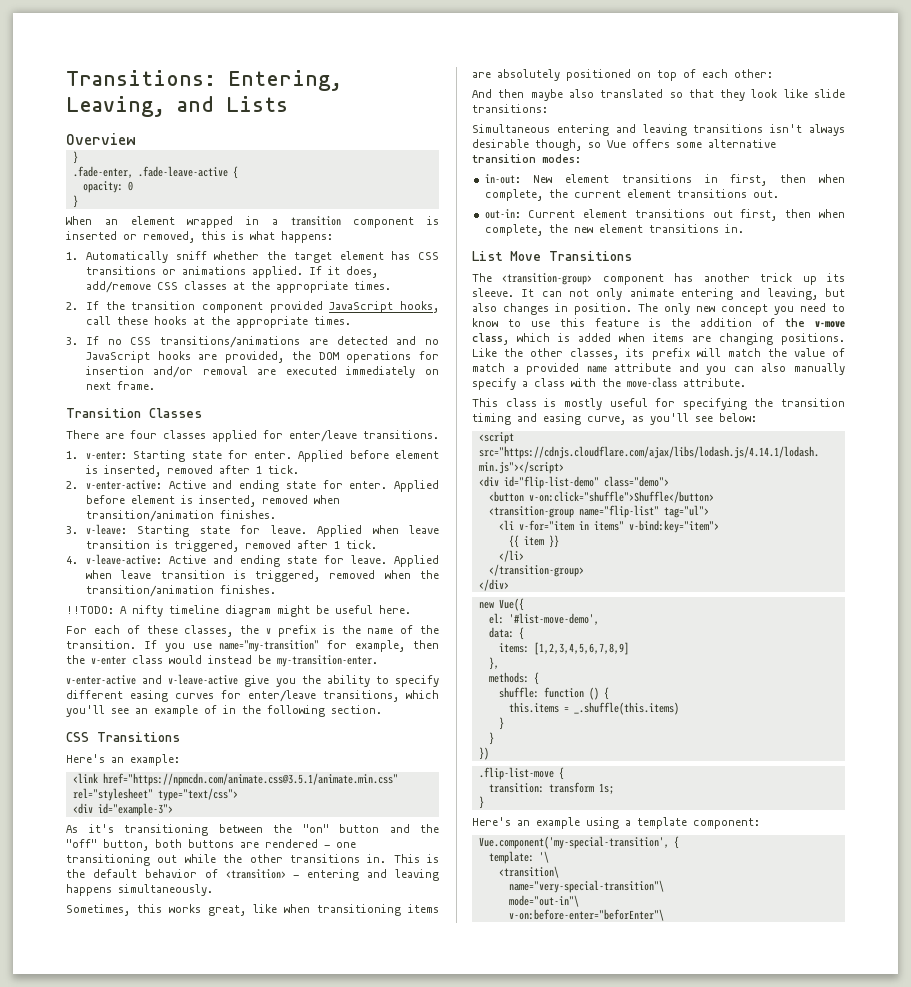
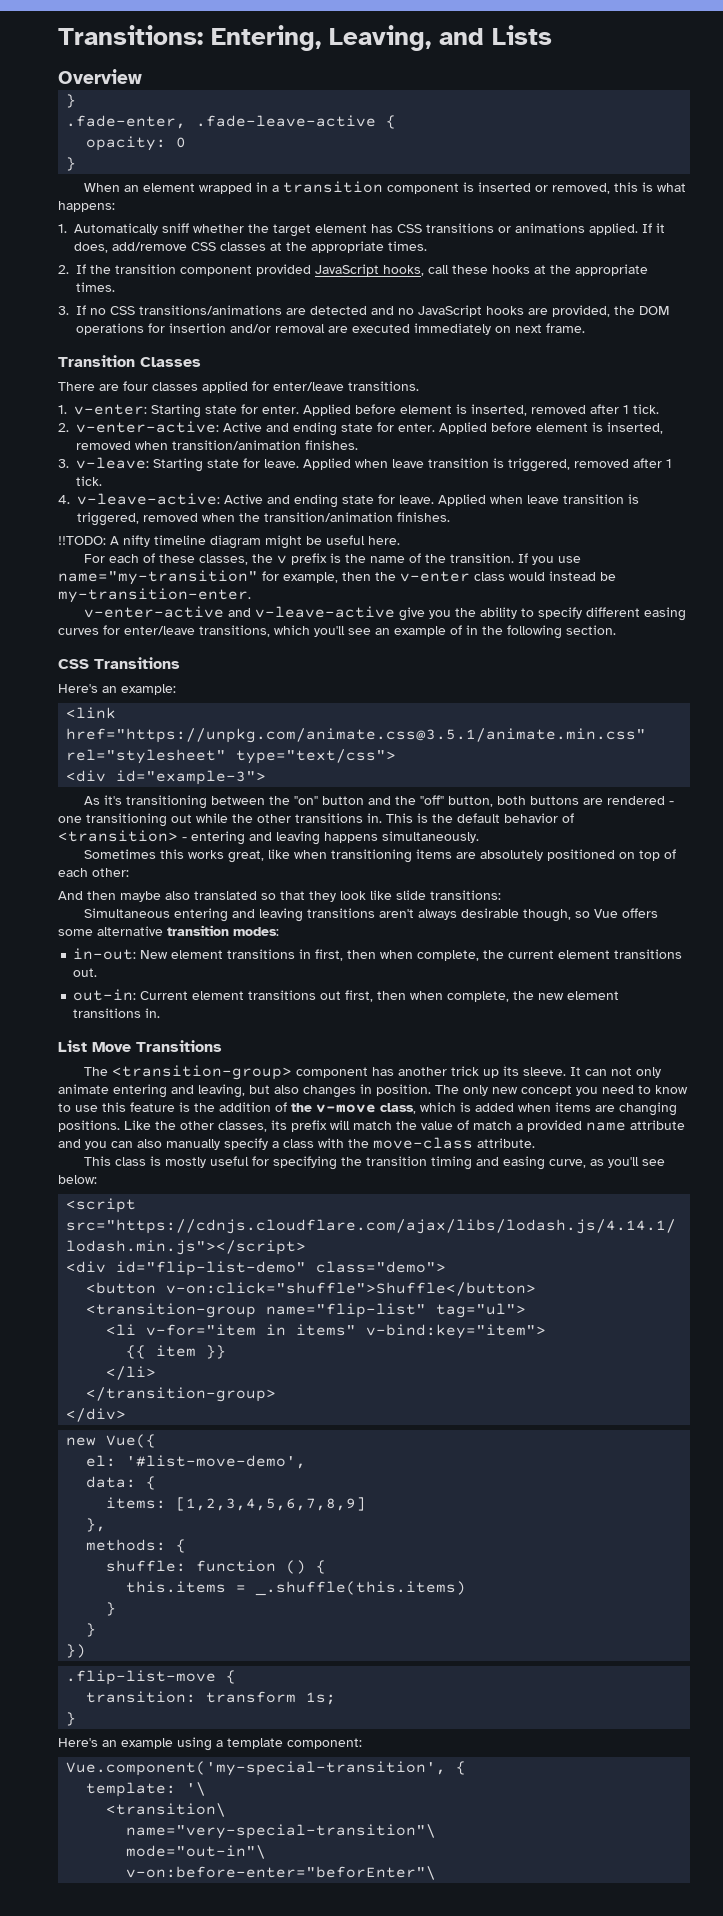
[102,773,398,786] href="https://npmcdn.com/animate.css@3.5.1/animate.min.css" -> [66,728,647,743] href="https://unpkg.com/animate.css@3.5.1/animate.min.css"
[66,904,130,916] Sometimes, -> [83,849,156,859] Sometimes
[770,124,803,133] isn't -> [378,909,414,918] aren't

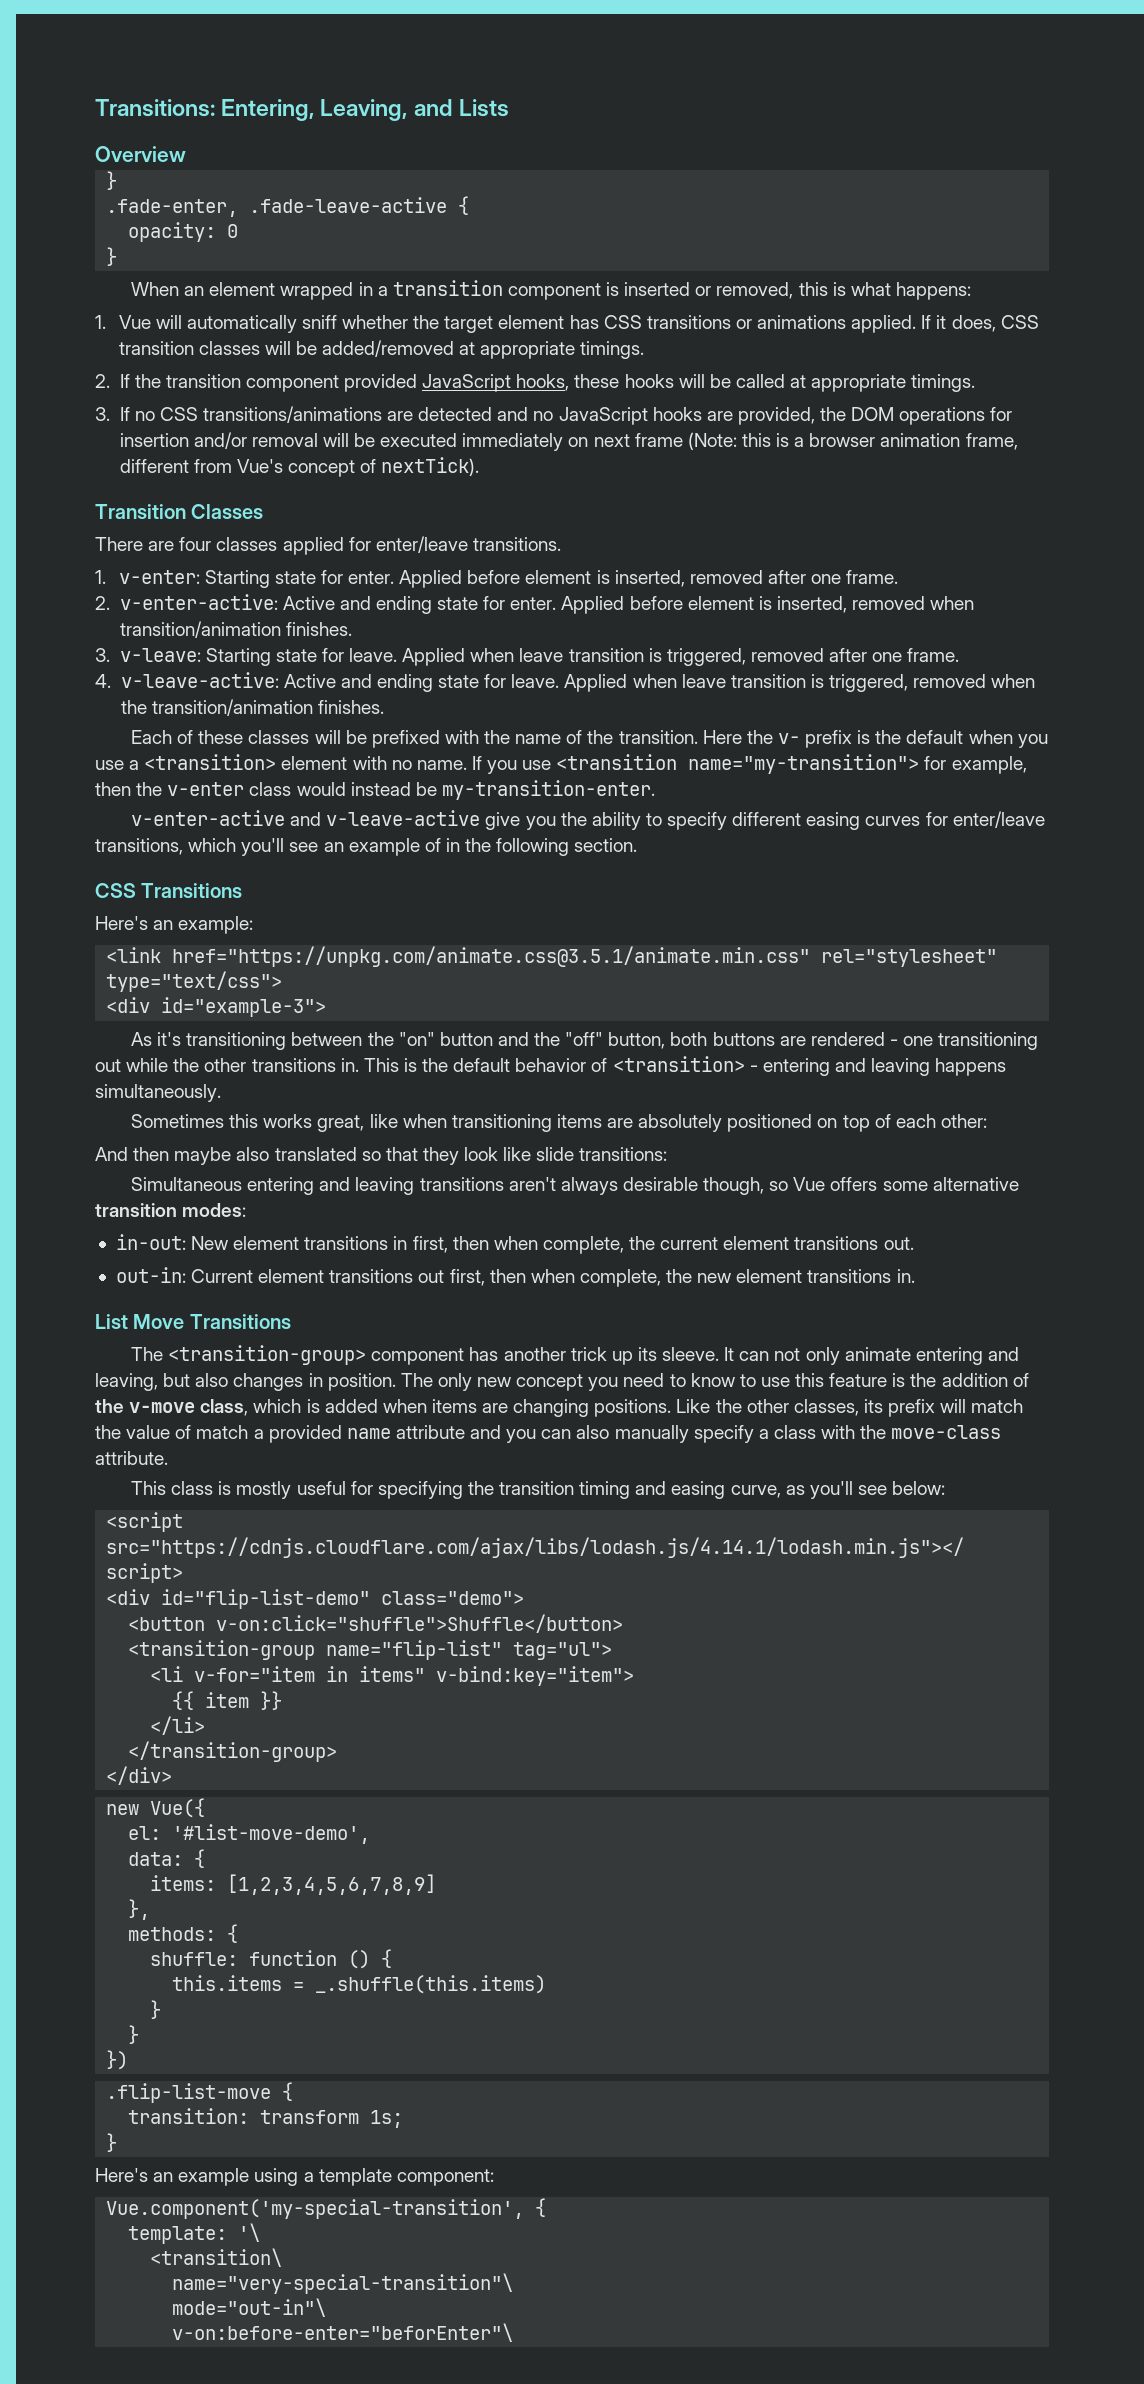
[74,223,158,235] Automatically -> [118,315,297,333] Vue will automatically
[112,241,427,253] add/remove CSS classes at the appropriate times. -> [1000,315,1039,329] [118,340,645,359] CSS transition classes will be added/removed at appropriate timings.
[428,265,449,274] call -> (570, 382) none
[534,264,648,276] [76,282,115,292] at the appropriate times. -> [678,374,976,392] will be called at appropriate timings.
[328,326,348,333] are -> [322,433,376,447] will be
[546,323,585,333] frame. -> [634,432,1018,450] [119,457,480,477] frame (Note: this is a browser animation frame, different from Vue's concept of nextTick).
[623,404,659,414] 1 tick. -> [811,570,899,584] one frame.
[666,459,672,468] [76,476,102,486] 1 tick. -> [872,648,960,662] one frame.
[58,535,400,549] [83,553,341,565] !!TODO: A nifty timeline diagram might be useful here. // For each of these classes, the v prefix is -> [130,730,479,748] Each of these classes will be prefixed with
(514, 558) none -> [702,730,1048,748] [95,754,467,770] Here the v- prefix is the default when you use a <transition> element with no name.
[58,570,258,585] name="my-transition" -> [556,754,920,774] <transition name="my-transition">

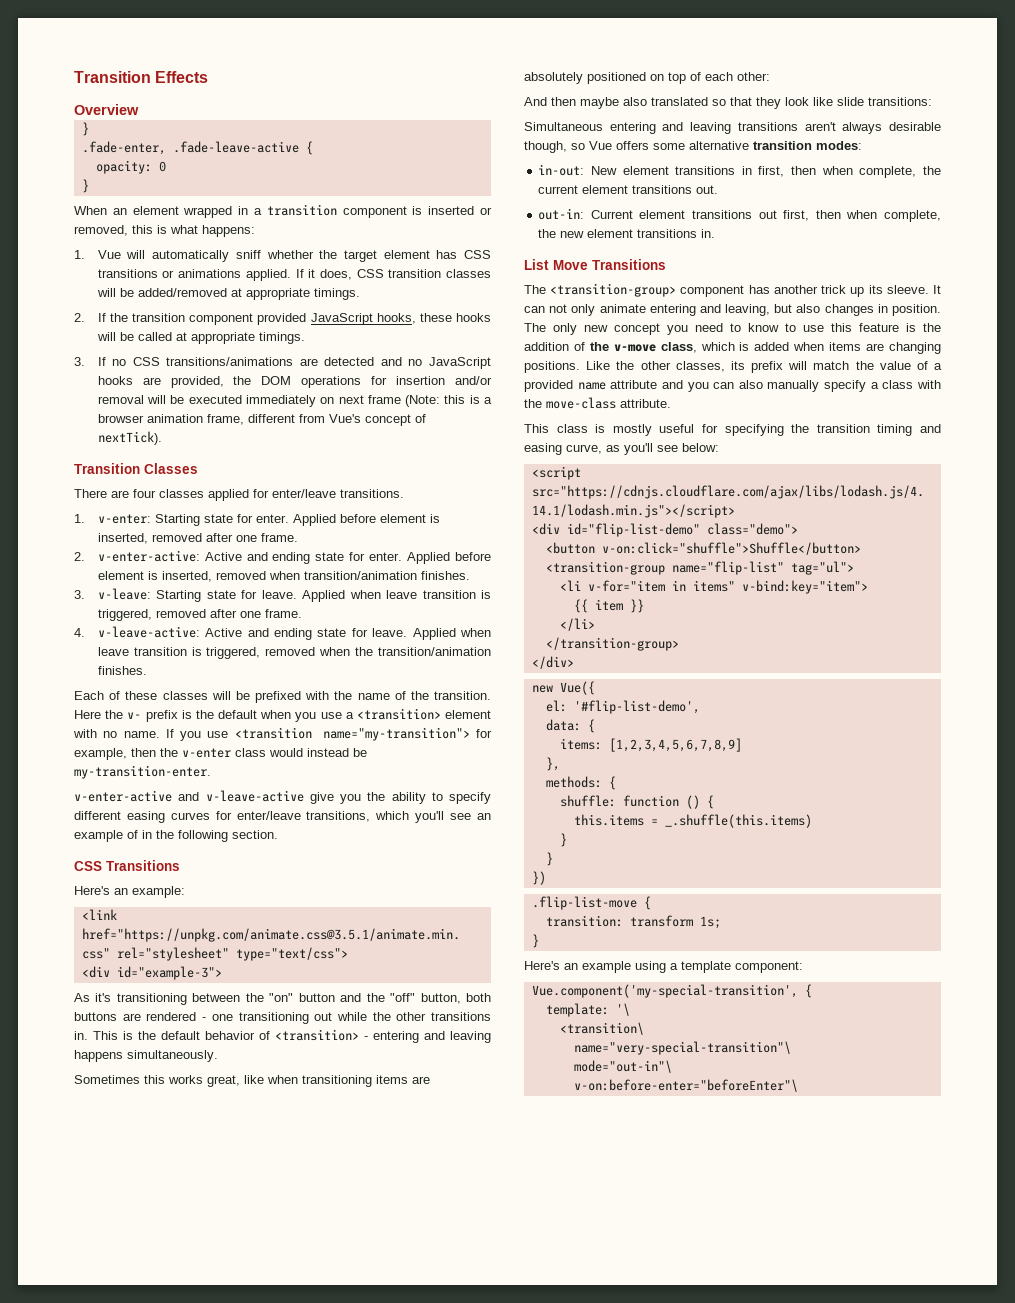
[95,99,509,121] Transitions: Entering, Leaving, and Lists -> [74,71,209,83] Transition Effects
[196,1425,249,1439] match -> (928, 365) none
[172,1824,371,1844] '#list-move-demo', -> [573,700,700,714] '#flip-list-demo',
[172,2323,514,2342] v-on:before-enter="beforEnter"\ -> [573,1079,798,1092] v-on:before-enter="beforeEnter"\

